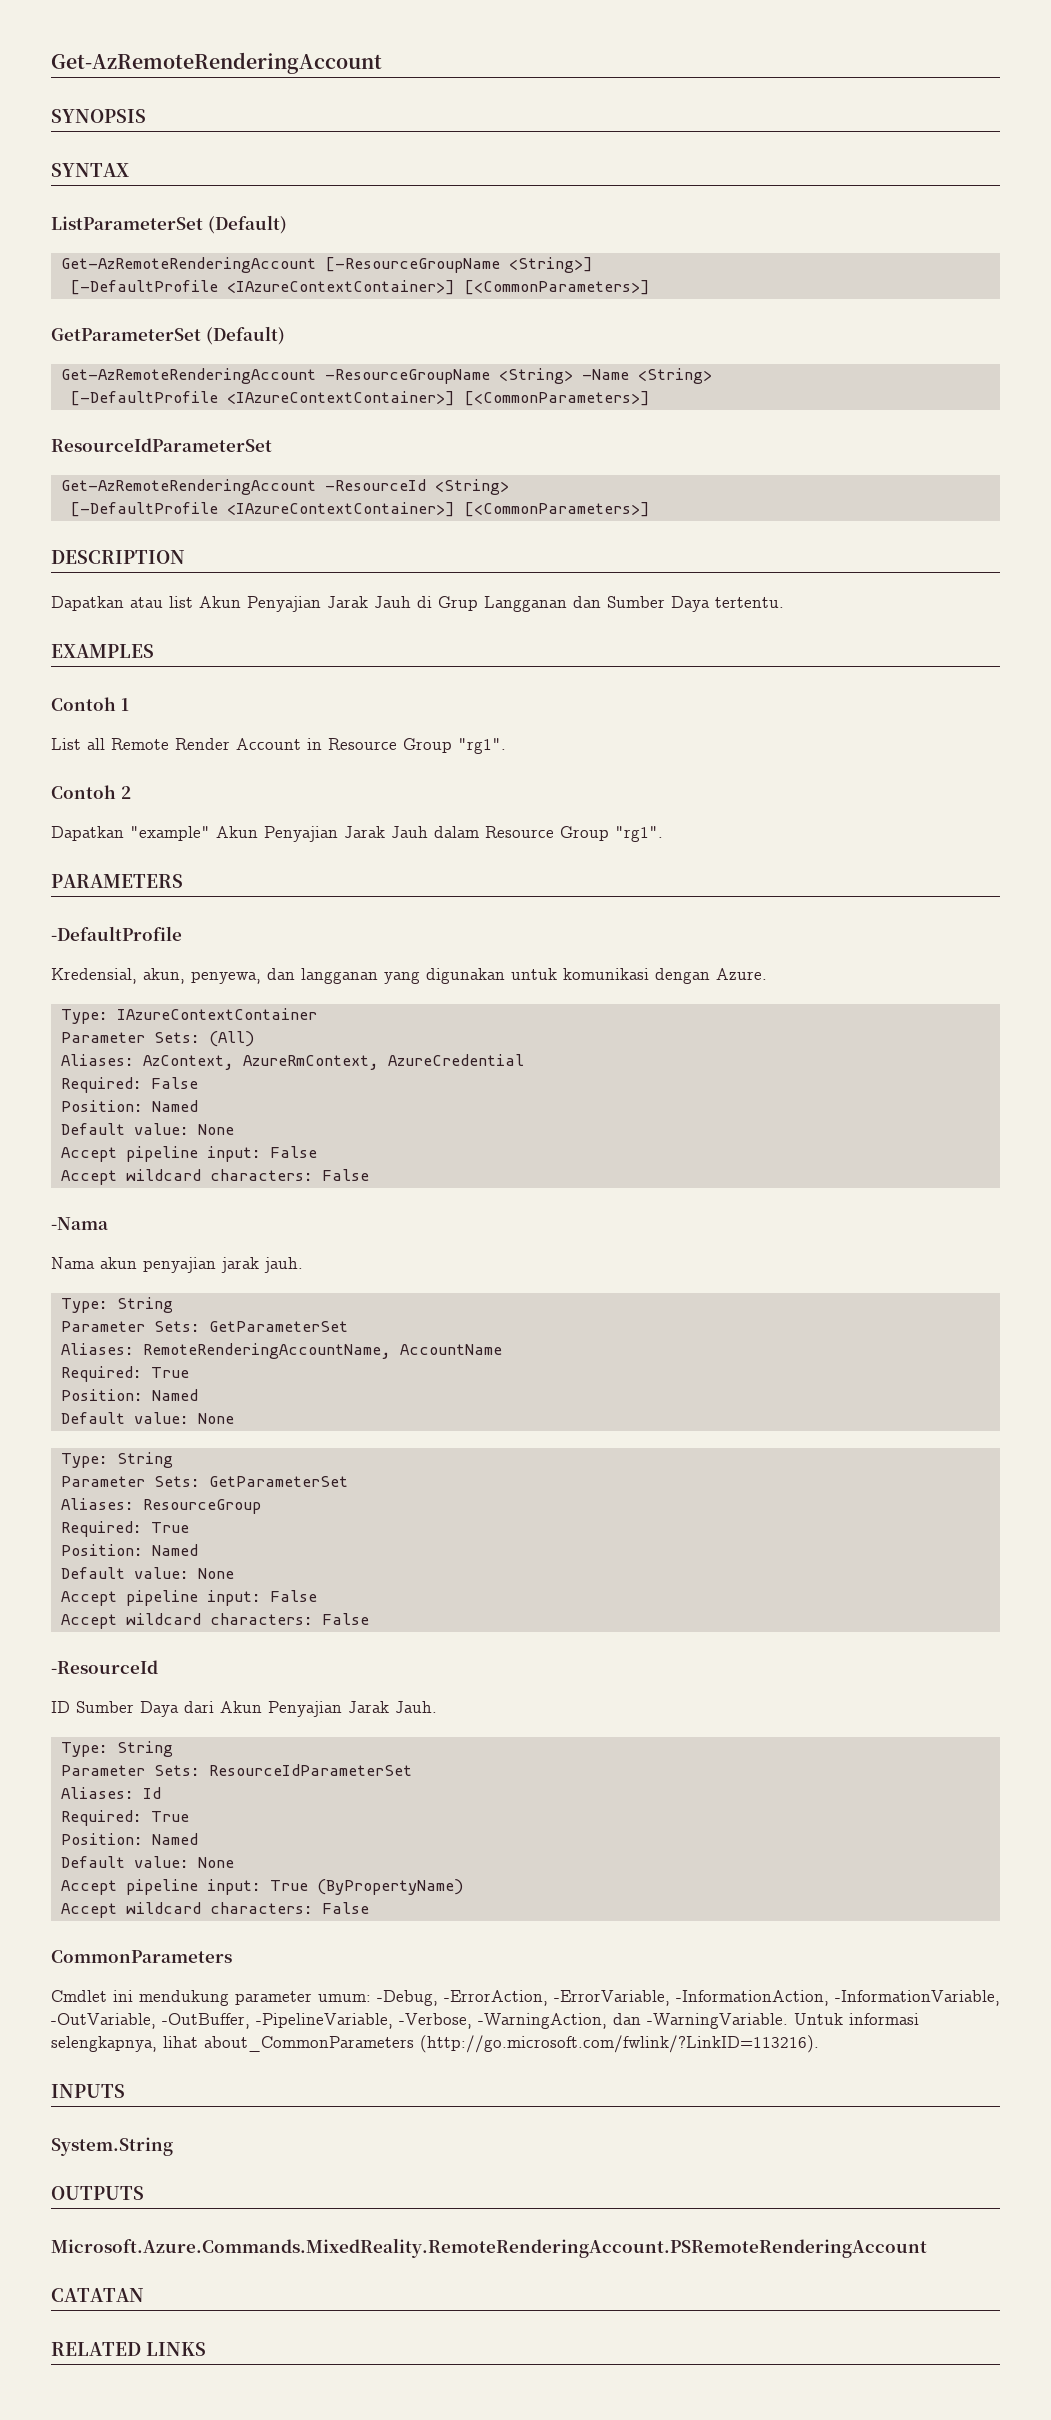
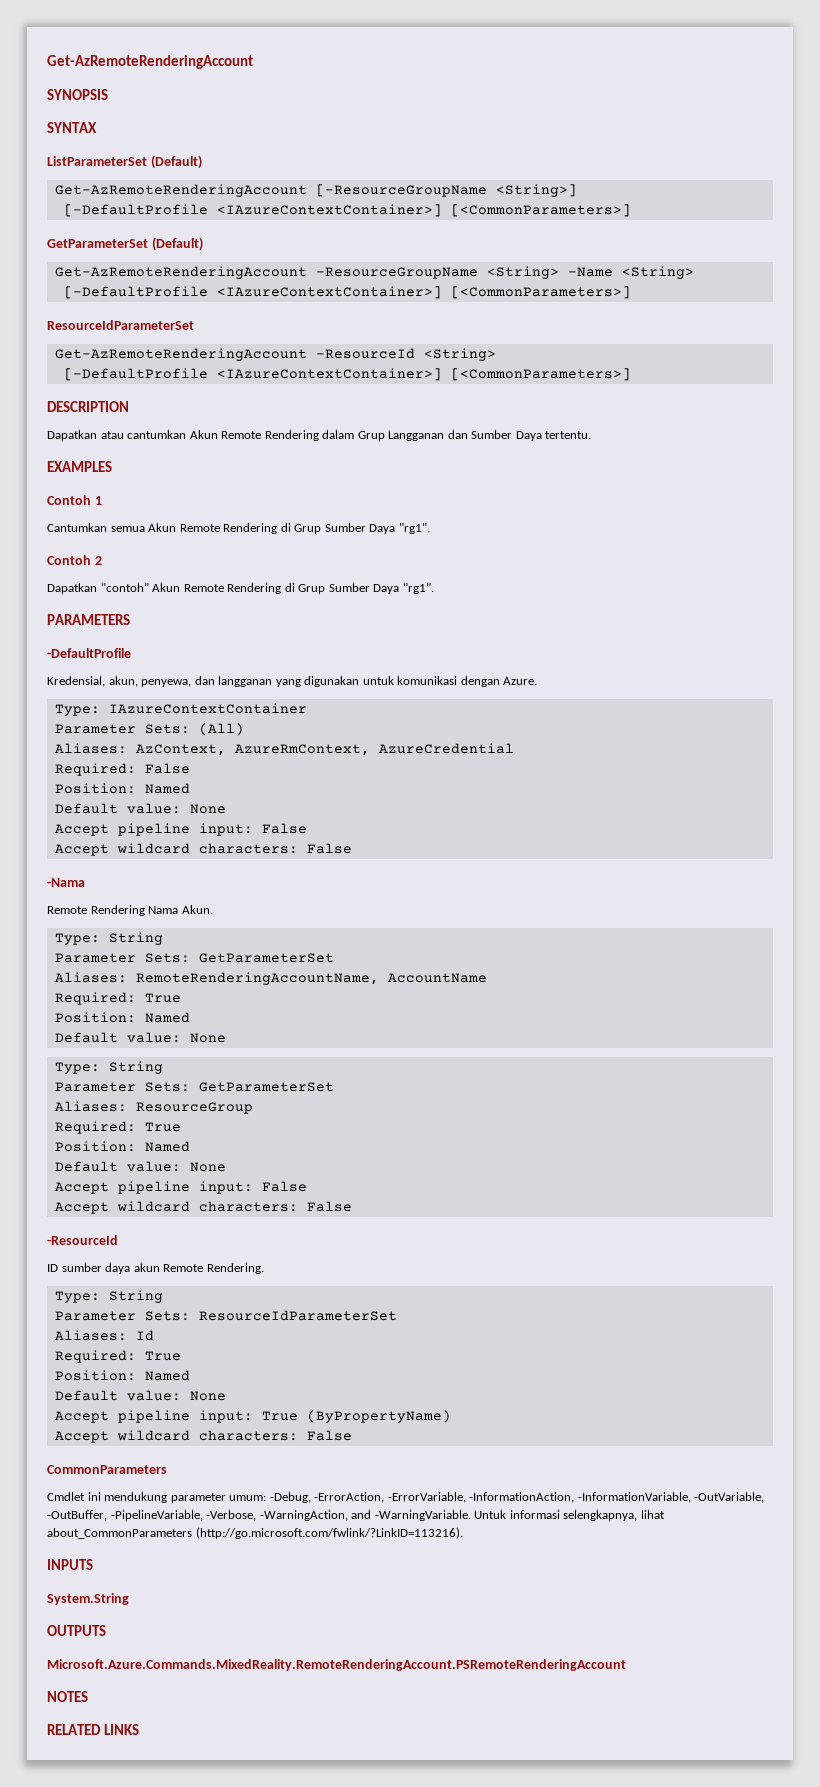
[169,596,432,612] list Akun Penyajian Jarak Jauh di -> [127,430,355,441] cantumkan Akun Remote Rendering dalam
[51,738,506,754] [51,785,131,799] [51,826,609,842] List all Remote Render Account in Resource Group "rg1". // Contoh 2 // Dapatkan "example" Akun Penyajian Jarak Jauh dalam Resource Group -> [47,523,430,534] [47,555,102,565] [47,583,400,594] Cantumkan semua Akun Remote Rendering di Grup Sumber Daya "rg1". // Contoh 2 // Dapatkan "contoh" Akun Remote Rendering di Grup Sumber Daya
[51,1257,303,1273] Nama akun penyajian jarak jauh. -> [47,905,213,916] Remote Rendering Nama Akun.
[76,1701,437,1717] Sumber Daya dari Akun Penyajian Jarak Jauh. -> [61,1263,264,1274] sumber daya akun Remote Rendering.
[613,2013,641,2025] dan -> [351,1510,372,1519] and
[51,2288,144,2302] CATATAN -> [47,1691,88,1702] NOTES

